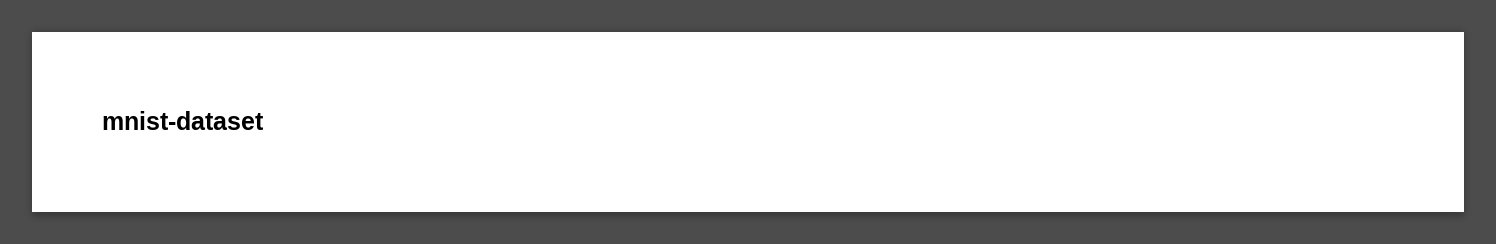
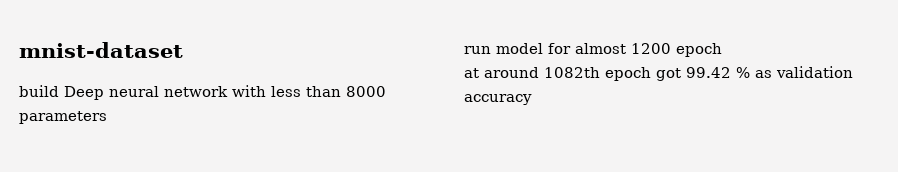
(264, 120) none -> [19,85,386,100] [19,111,107,124] [464,43,722,57] [464,66,853,81] [464,94,532,105] // build Deep neural network with less than 8000 parameters // run model for almost 1200 epoch // at around 1082th epoch got 99.42 % as validation accuracy

